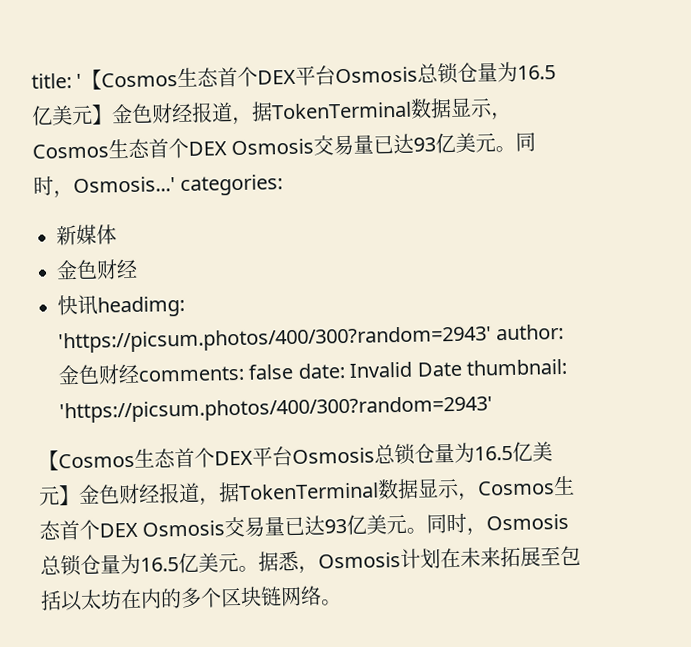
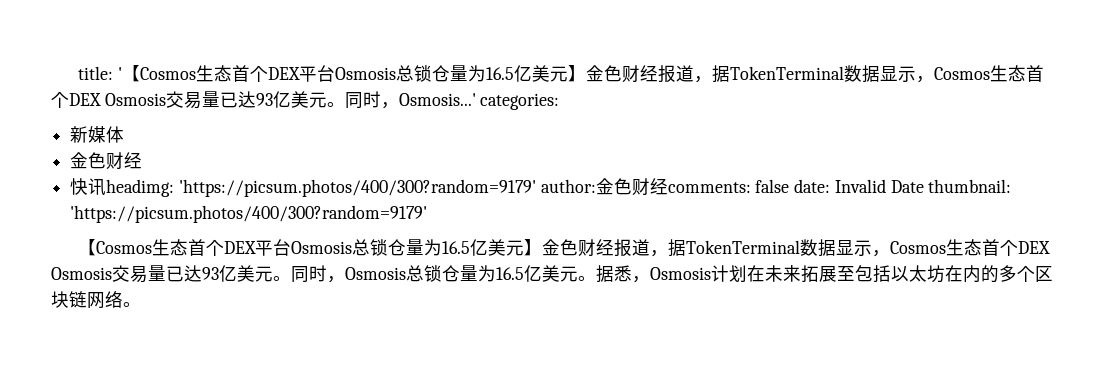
[58,325,492,354] 'https://picsum.photos/400/300?random=2943' -> [178,179,536,197] 'https://picsum.photos/400/300?random=9179'
[59,395,493,424] 'https://picsum.photos/400/300?random=2943' -> [70,205,428,223] 'https://picsum.photos/400/300?random=9179'

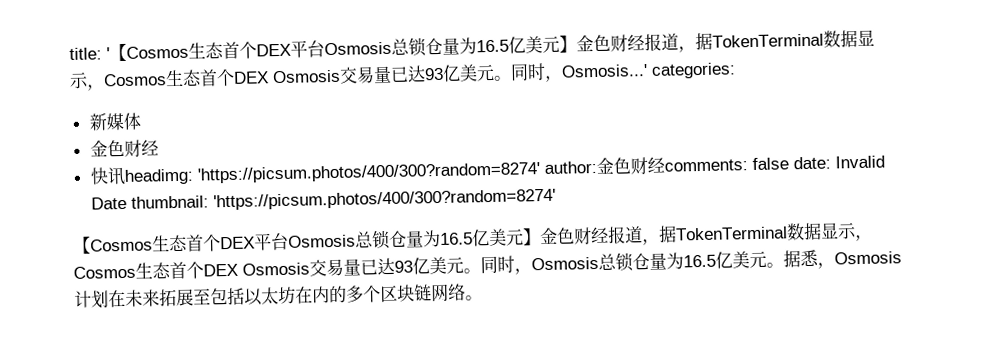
[178,179,536,197] 'https://picsum.photos/400/300?random=9179' -> [196,162,540,184] 'https://picsum.photos/400/300?random=8274'
[70,205,428,223] 'https://picsum.photos/400/300?random=9179' -> [212,188,556,211] 'https://picsum.photos/400/300?random=8274'

